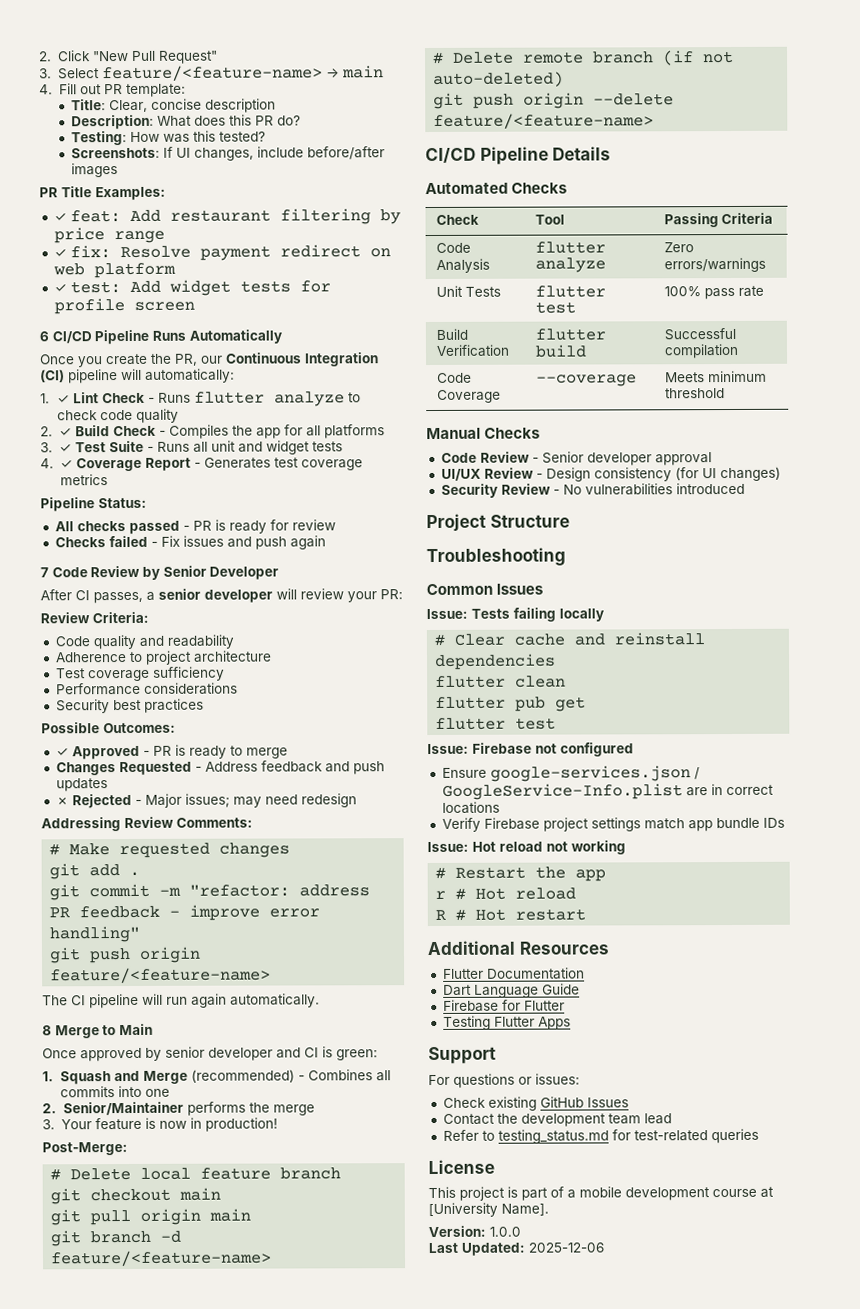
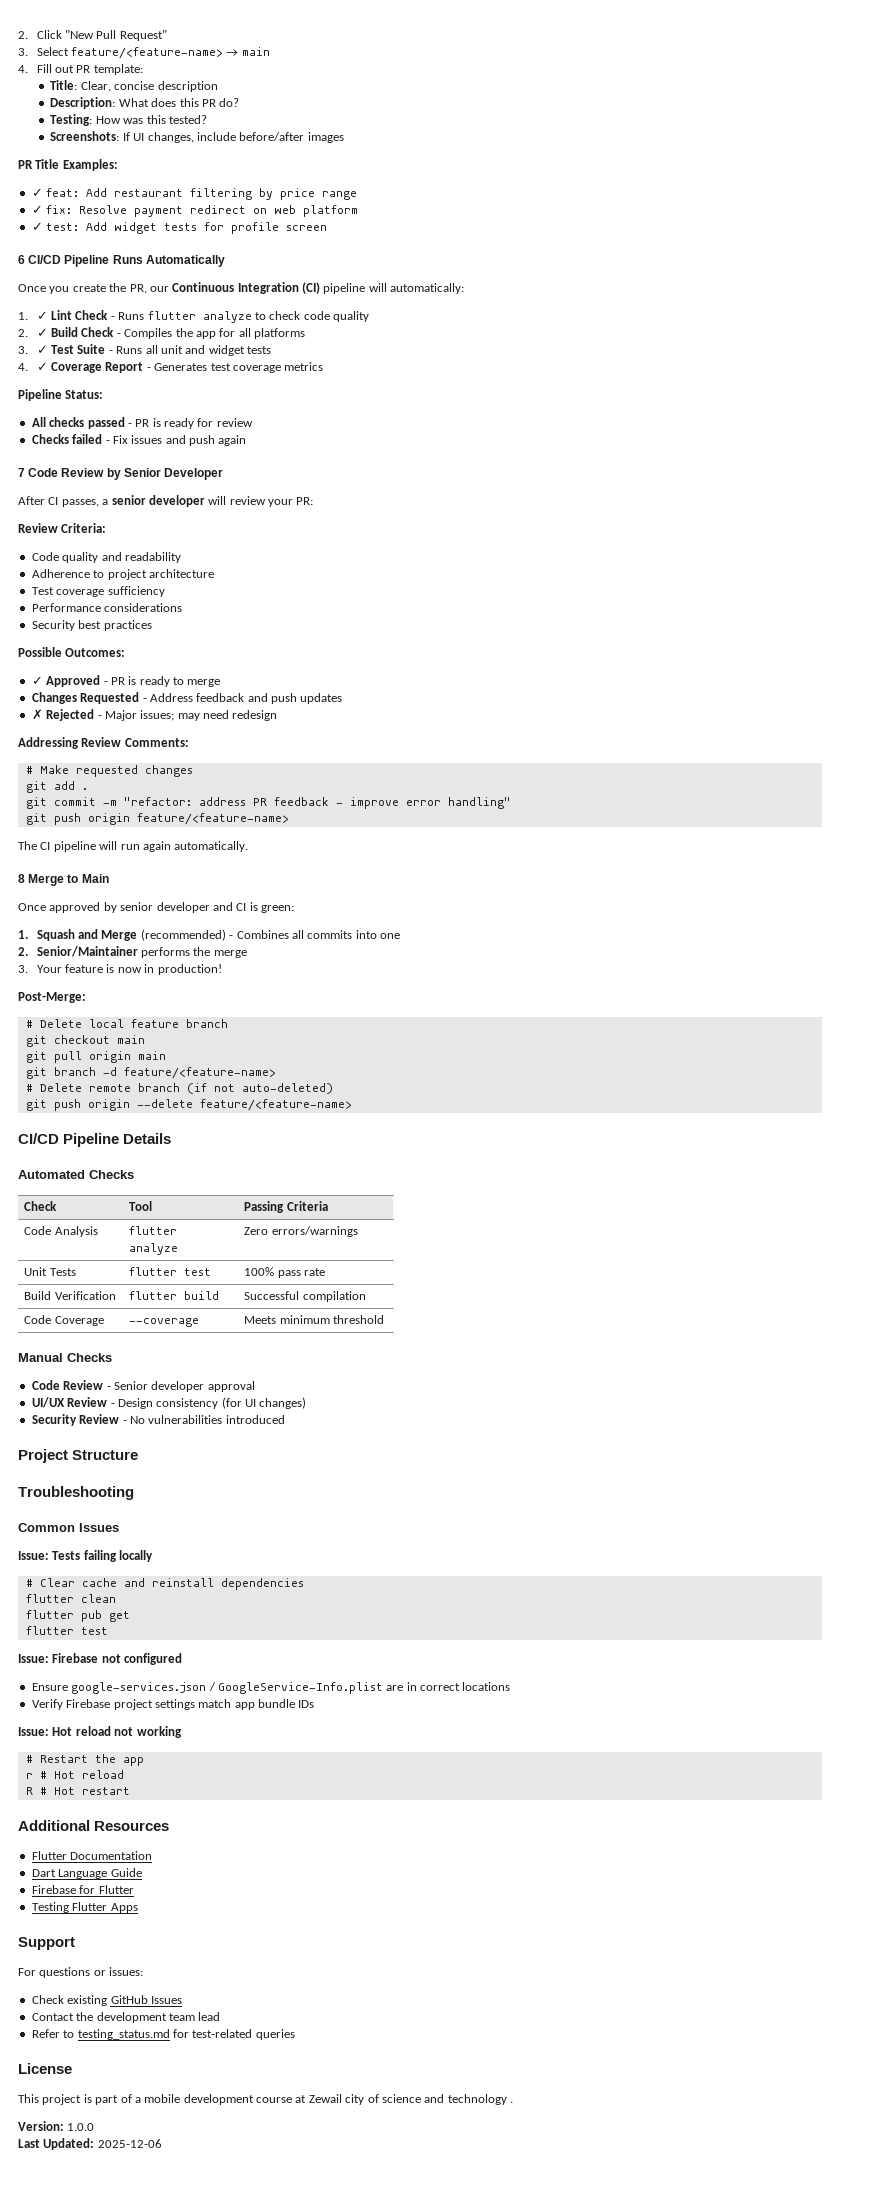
[428,1202,549,1218] [University Name]. -> [308,2094,513,2105] Zewail city of science and technology .

